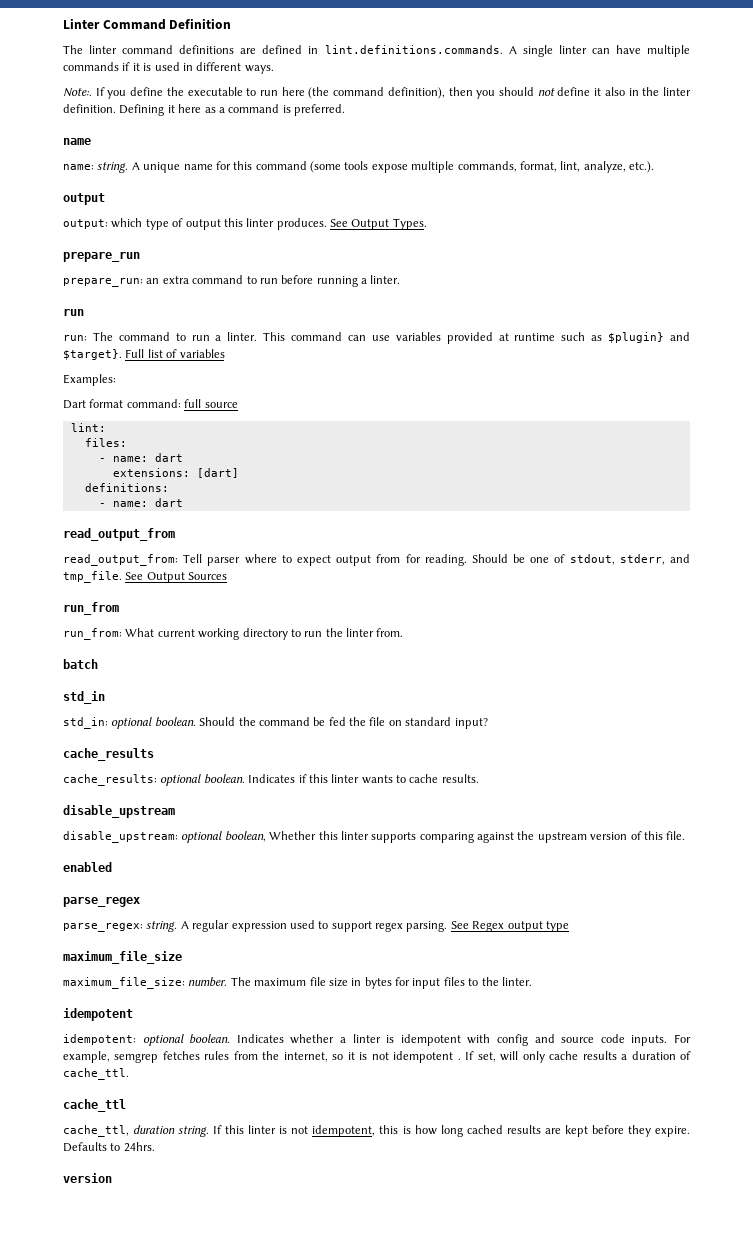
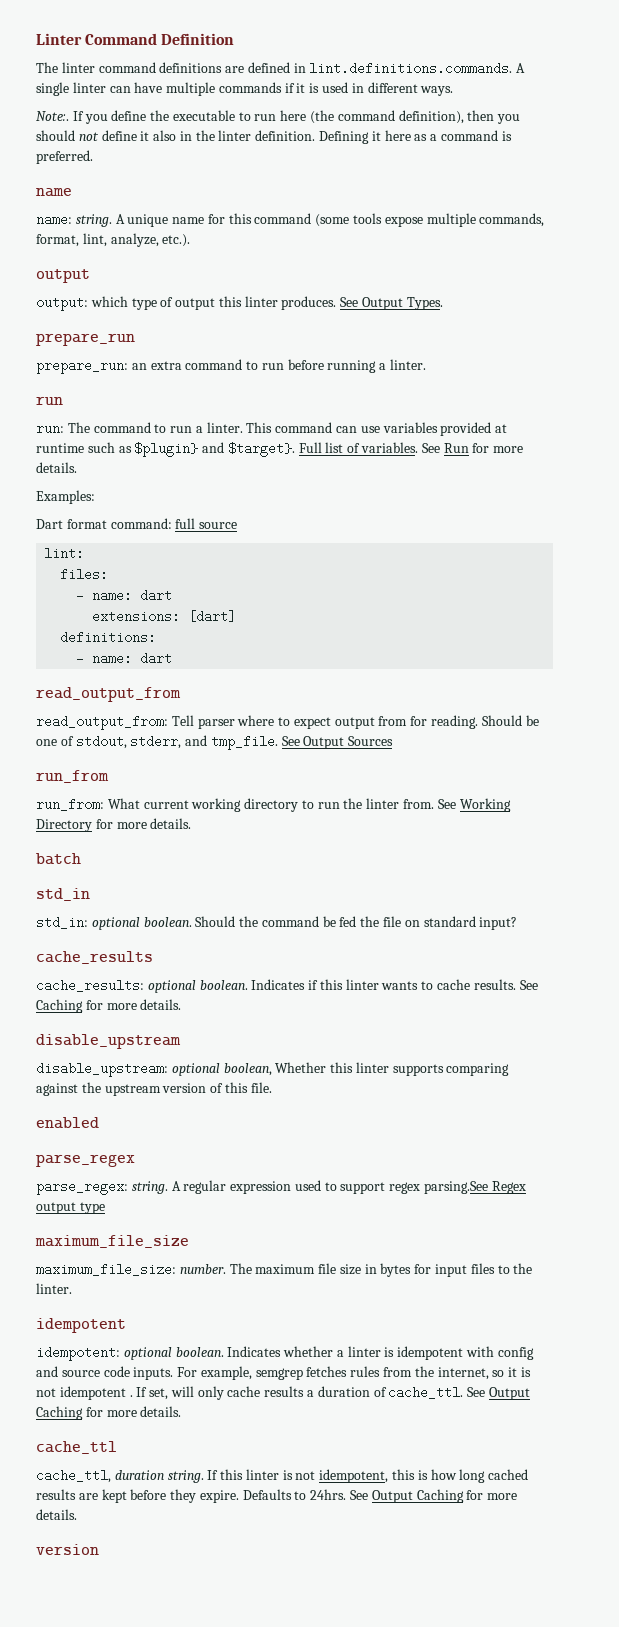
[179,349,225,358] variables -> [361,442,524,453] [36,462,77,473] variables. See Run for more details.
(404, 632) none -> [437,798,511,812] [36,818,192,832] See Working Directory for more details.
(479, 778) none -> [519,980,538,990] [36,999,182,1013] See Caching for more details.
[406,921,469,932] parsing. See -> [424,1181,489,1194] parsing.See
(129, 1074) none -> [467,1387,530,1400] [36,1406,182,1420] See Output Caching for more details.
(155, 1147) none -> [350,1489,518,1503] [36,1509,77,1520] See Output Caching for more details.

